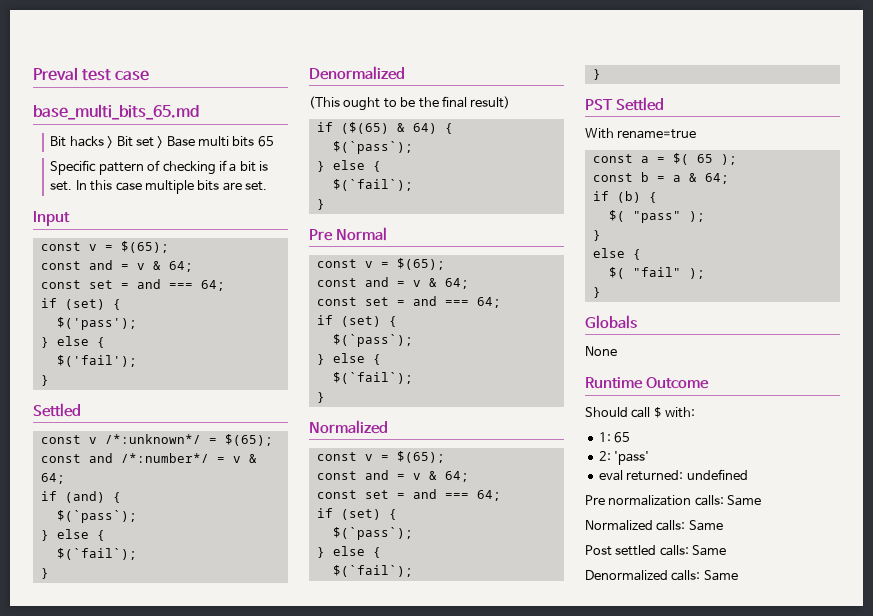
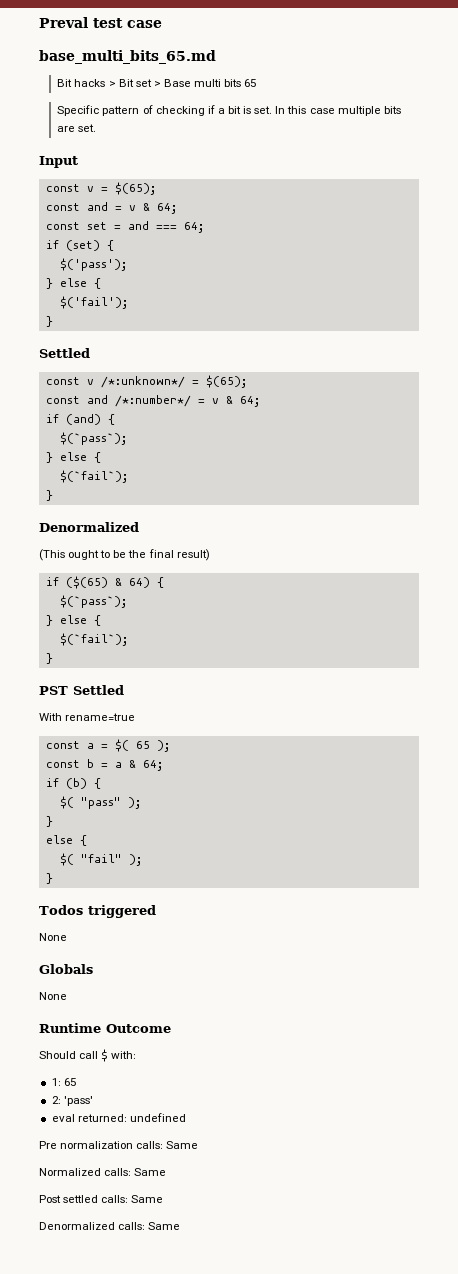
[309,227,387,241] [316,258,445,270] [316,277,469,289] [316,296,501,308] [316,315,397,327] [332,334,413,347] [316,353,381,365] [332,372,413,384] [316,392,325,403] [309,420,388,434] [316,451,445,463] [316,470,469,482] [316,489,501,501] [316,508,397,520] [332,527,413,540] [316,546,381,558] [332,565,413,577] [592,69,601,80] // Pre Normal // const v = $(65); // const and = v & 64; // const set = and === 64; // if (set) { // $(`pass`); // } else { // $(`fail`); // } // Normalized // const v = $(65); // const and = v & 64; // const set = and === 64; // if (set) { // $(`pass`); // } else { // $(`fail`); // } -> (53, 658) none
(601, 292) none -> [39,905,156,918] [39,933,67,941] // Todos triggered // None

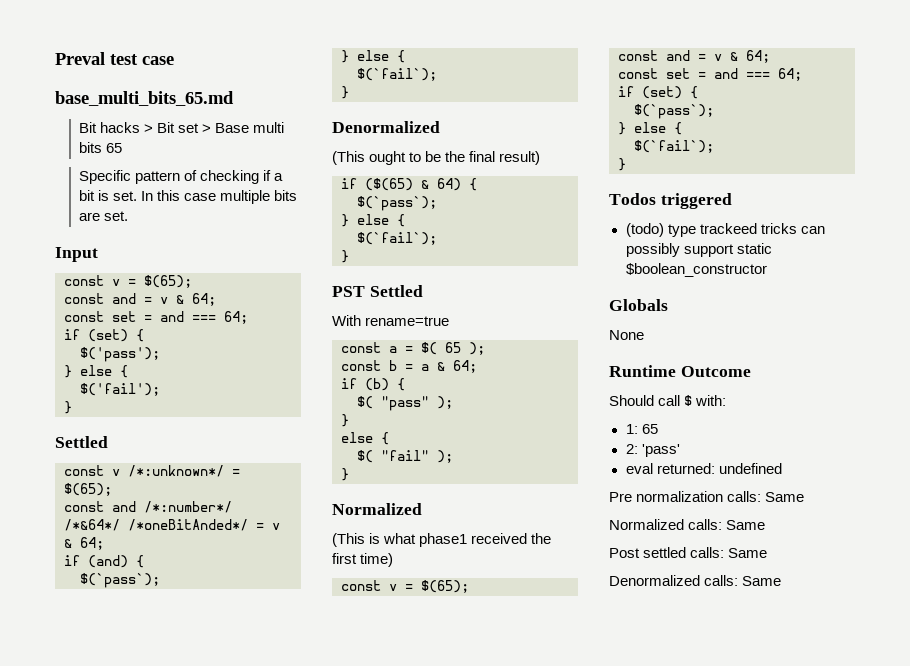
(191, 401) none -> [64,519,248,531] /*&64*/ /*oneBitAnded*/
[39,905,156,918] [39,933,67,941] Todos triggered // None -> [332,503,422,515] [332,533,552,547] [332,553,394,567] [341,580,469,593] [618,50,770,63] [618,68,802,81] [618,86,698,99] [634,104,714,119] [618,122,682,135] [634,140,714,153] [618,158,626,171] [609,193,732,209] [625,223,825,237] [625,243,772,257] [625,263,767,277] Normalized // (This is what phase1 received the first time) // const v = $(65); // const and = v & 64; // const set = and === 64; // if (set) { // $(`pass`); // } else { // $(`fail`); // } // Todos triggered // (todo) type trackeed tricks can possibly support static $boolean_constructor

